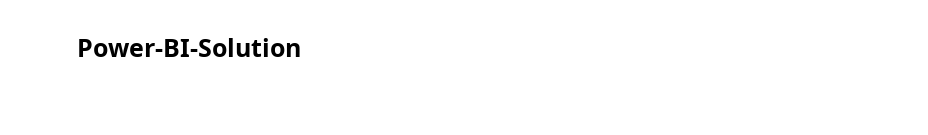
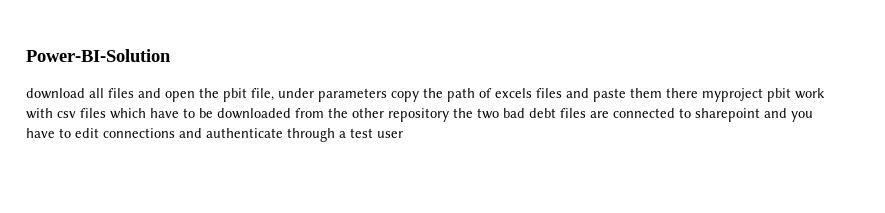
(301, 47) none -> [26,88,825,102] [26,108,813,122] [26,128,403,142] // download all files and open the pbit file, under parameters copy the path of excels files and paste them there myproject pbit work with csv files which have to be downloaded from the other repository the two bad debt files are connected to sharepoint and you have to edit connections and authenticate through a test user

